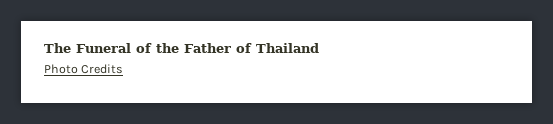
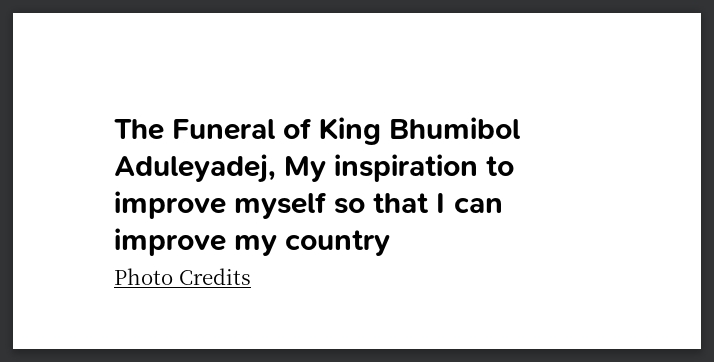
[156,43,319,53] the Father of Thailand -> [319,117,521,145] [114,154,515,183] [114,191,503,219] [114,228,391,256] King Bhumibol Aduleyadej, My inspiration to improve myself so that I can improve my country

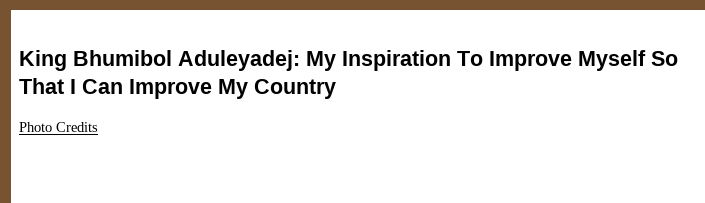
[114,117,521,145] [114,154,515,183] [114,191,503,219] [114,228,391,256] The Funeral of King Bhumibol Aduleyadej, My inspiration to improve myself so that I can improve my country -> [19,50,678,71] [19,78,336,99] King Bhumibol Aduleyadej: My Inspiration To Improve Myself So That I Can Improve My Country

